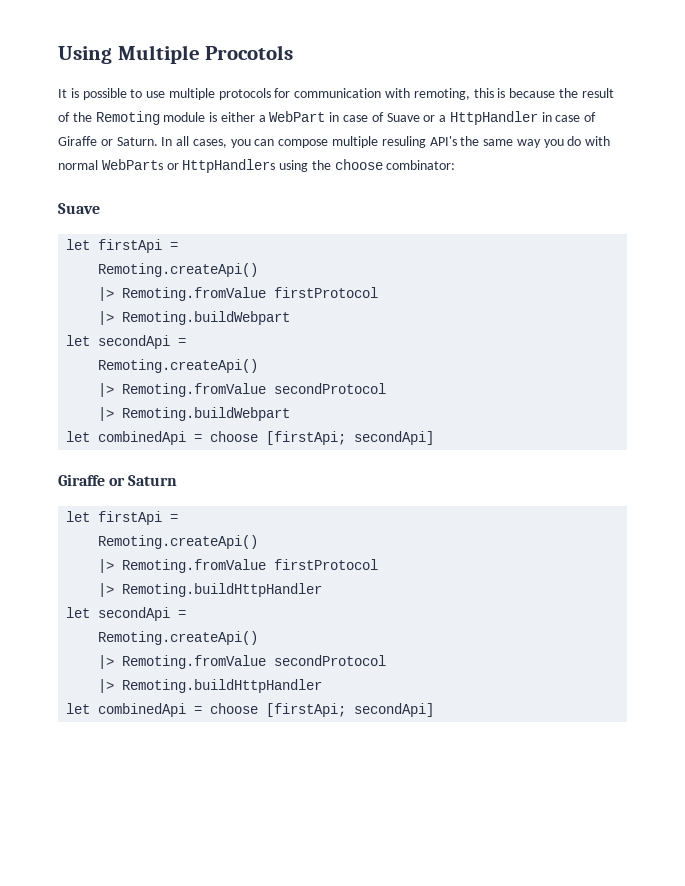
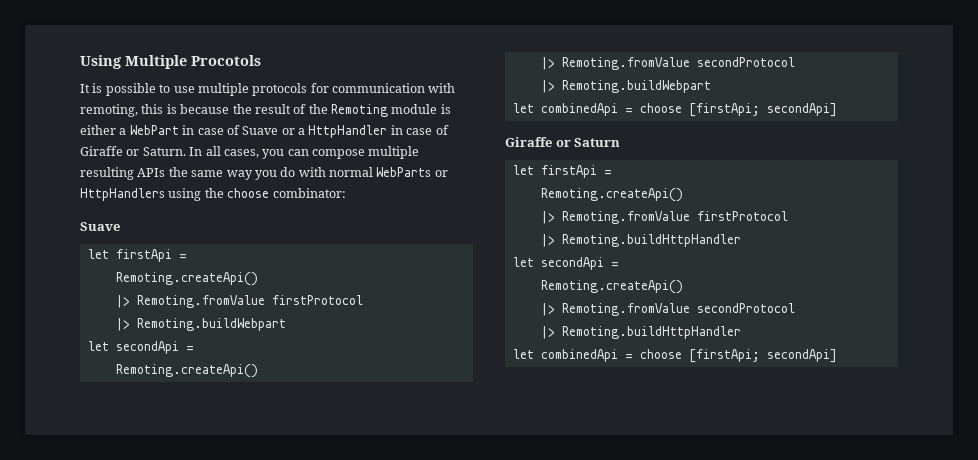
[381,136,457,148] resuling API's -> [80,167,166,180] resulting APIs

